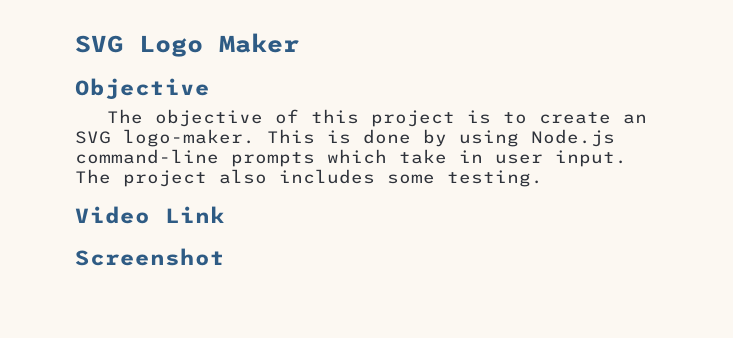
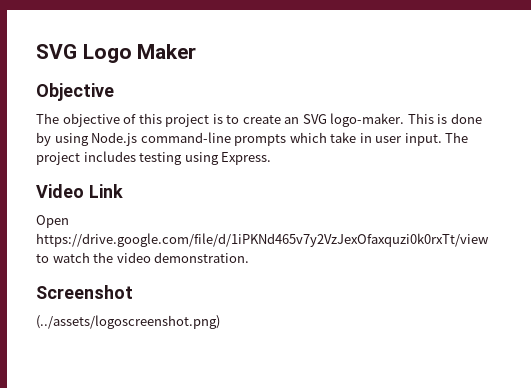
[219,169,543,187] [75,206,225,224] also includes some testing. // Video Link -> [83,151,272,165] [36,184,123,198] [36,215,69,228] [36,233,489,247] [36,252,250,263] includes testing using Express. // Video Link // Open https://drive.google.com/file/d/1iPKNd465v7y2VzJexOfaxquzi0k0rxTt/view to watch the video demonstration.
(225, 257) none -> [36,315,220,329] // (../assets/logoscreenshot.png)

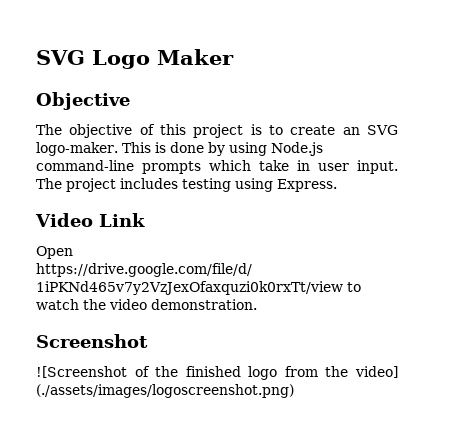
[36,315,220,329] (../assets/logoscreenshot.png) -> [36,366,398,380] [36,384,294,398] ![Screenshot of the finished logo from the video] (./assets/images/logoscreenshot.png)

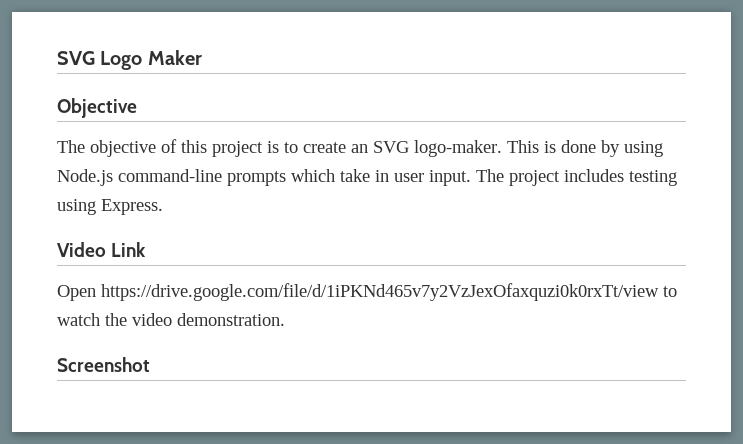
[36,366,398,380] [36,384,294,398] // ![Screenshot of the finished logo from the video] (./assets/images/logoscreenshot.png) -> (150, 364) none

